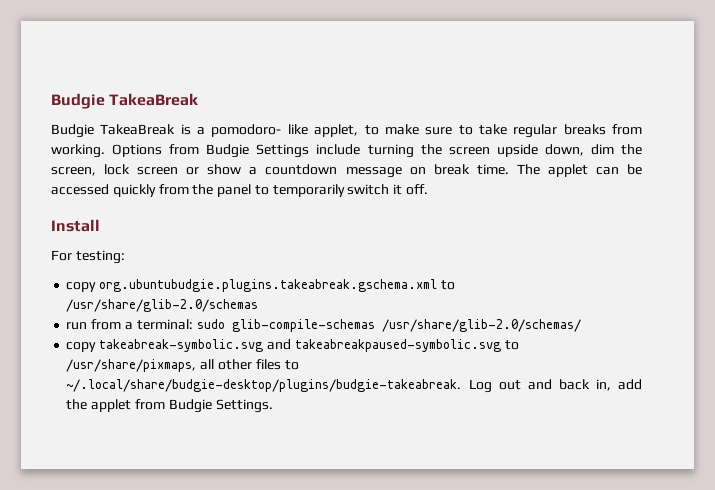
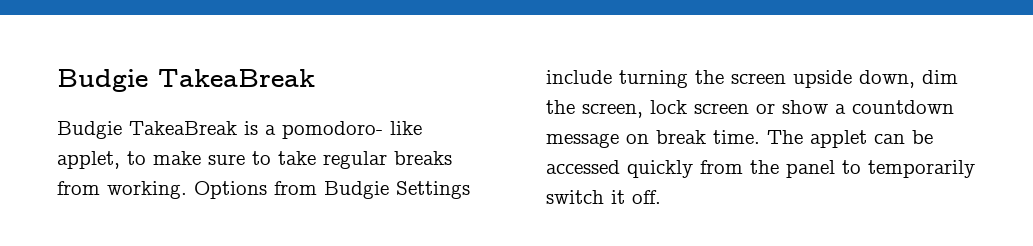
[51,219,100,232] [51,250,125,264] [66,279,455,292] [66,299,259,312] [66,319,581,332] [66,339,519,352] [66,359,299,372] [66,379,642,393] [66,399,273,413] // Install // For testing: // copy org.ubuntubudgie.plugins.takeabreak.gschema.xml to /usr/share/glib-2.0/schemas // run from a terminal: sudo glib-compile-schemas /usr/share/glib-2.0/schemas/ // copy takeabreak-symbolic.svg and takeabreakpaused-symbolic.svg to /usr/share/pixmaps, all other files to ~/.local/share/budgie-desktop/plugins/budgie-takeabreak. Log out and back in, add the applet from Budgie Settings. -> (661, 197) none

